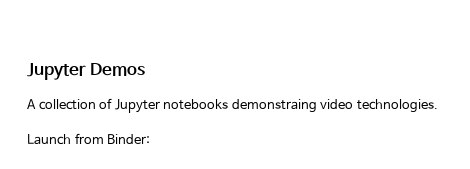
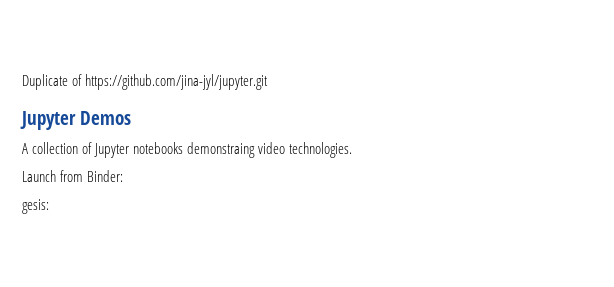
(27, 71) none -> [22,74,269,90] Duplicate of https://github.com/jina-jyl/jupyter.git //
(151, 139) none -> [22,199,49,214] // gesis:

